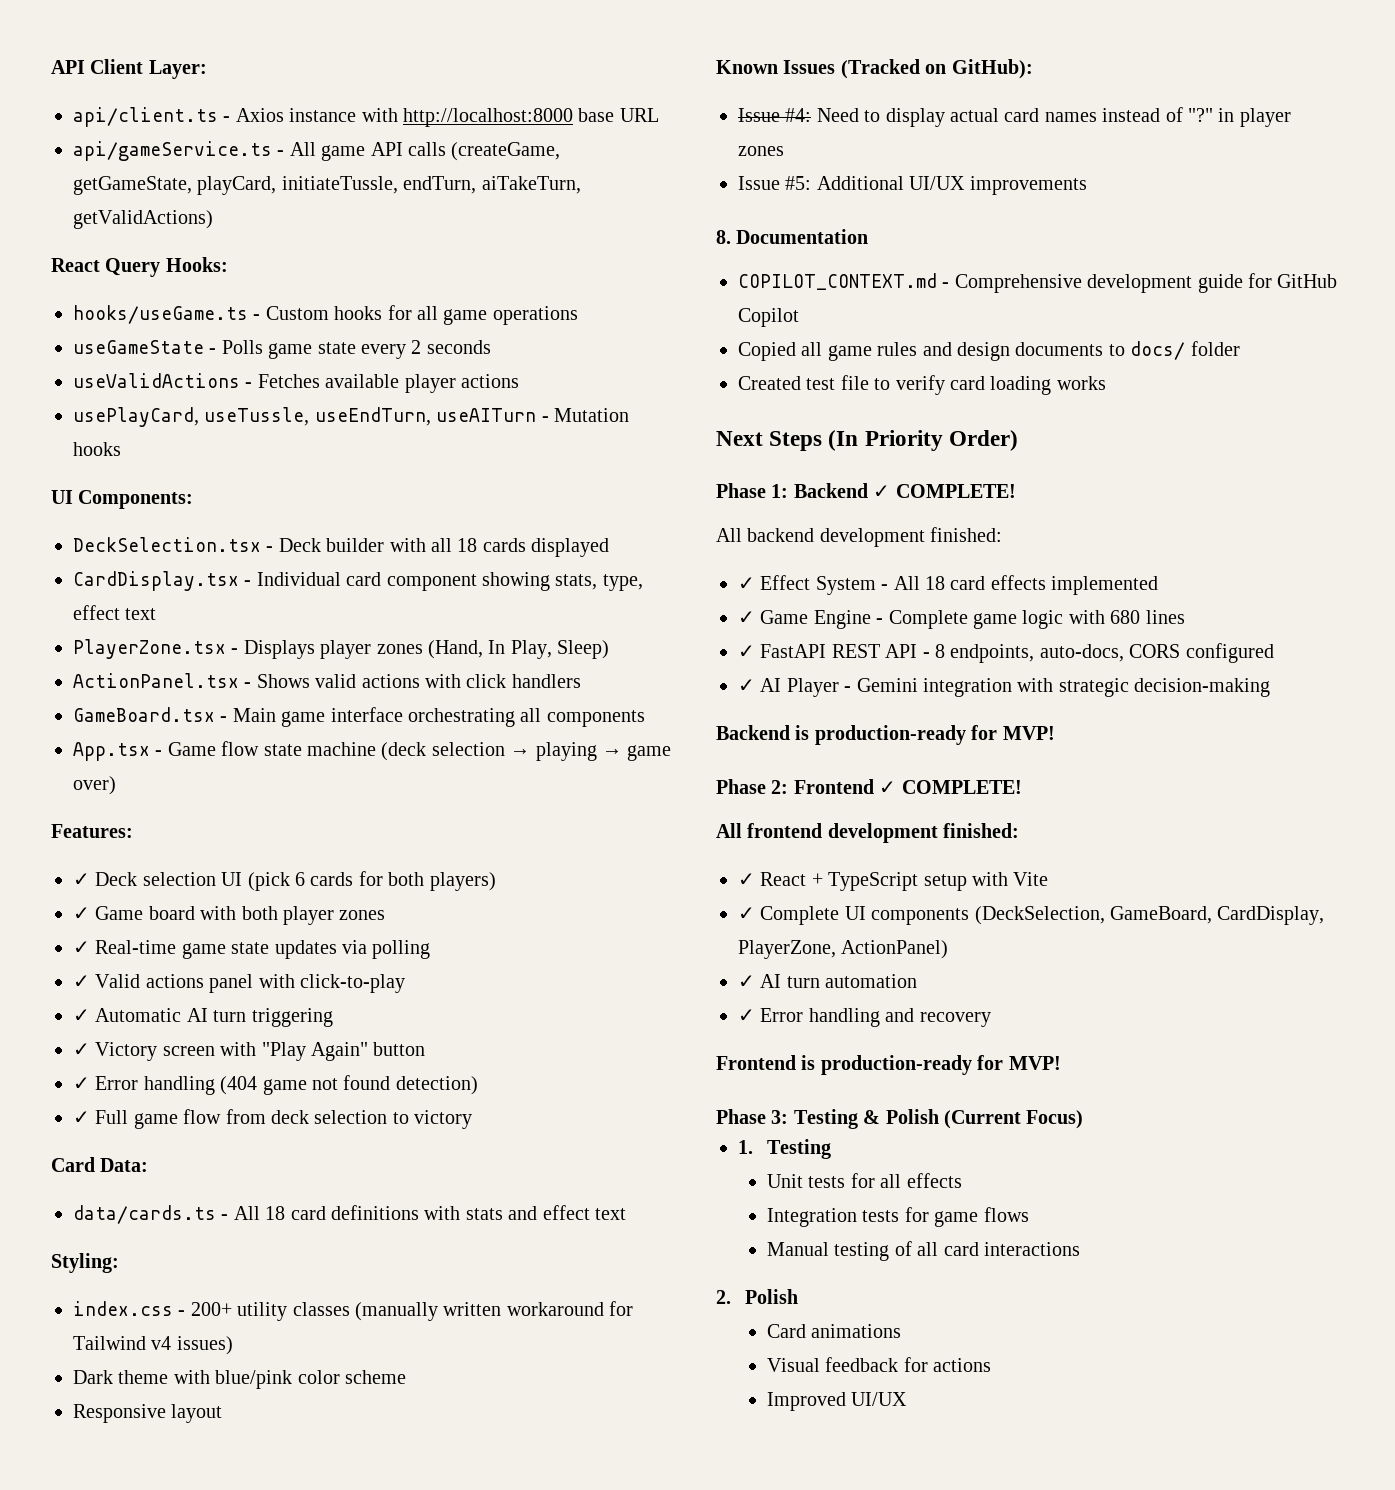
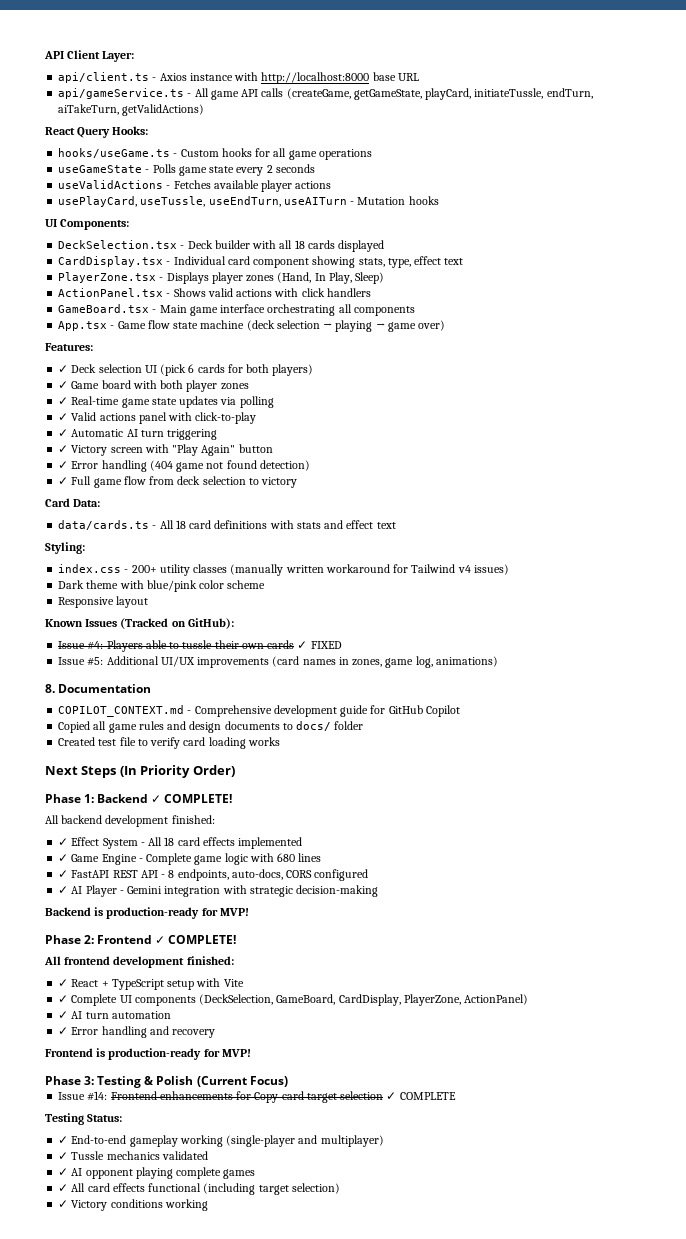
[816,107,1291,127] [738,146,784,156] Need to display actual card names instead of "?" in player zones -> [106,640,342,652] Players able to tussle their own cards ✓ FIXED
(1087, 185) none -> [272,656,498,668] (card names in zones, game log, animations)
[738,1139,832,1159] [767,1173,962,1188] [767,1207,1029,1227] [767,1241,1081,1261] [716,1289,799,1304] [767,1324,902,1338] [767,1357,992,1372] [767,1392,908,1411] 1. Testing // Unit tests for all effects // Integration tests for game flows // Manual testing of all card interactions // 2. Polish // Card animations // Visual feedback for actions // Improved UI/UX -> [58,1091,456,1103] [45,1113,123,1125] [58,1135,384,1147] [58,1151,208,1160] [58,1167,256,1179] [58,1183,340,1195] [58,1199,208,1211] Issue #14: Frontend enhancements for Copy card target selection ✓ COMPLETE // Testing Status: // ✓ End-to-end gameplay working (single-player and multiplayer) // ✓ Tussle mechanics validated // ✓ AI opponent playing complete games // ✓ All card effects functional (including target selection) // ✓ Victory conditions working

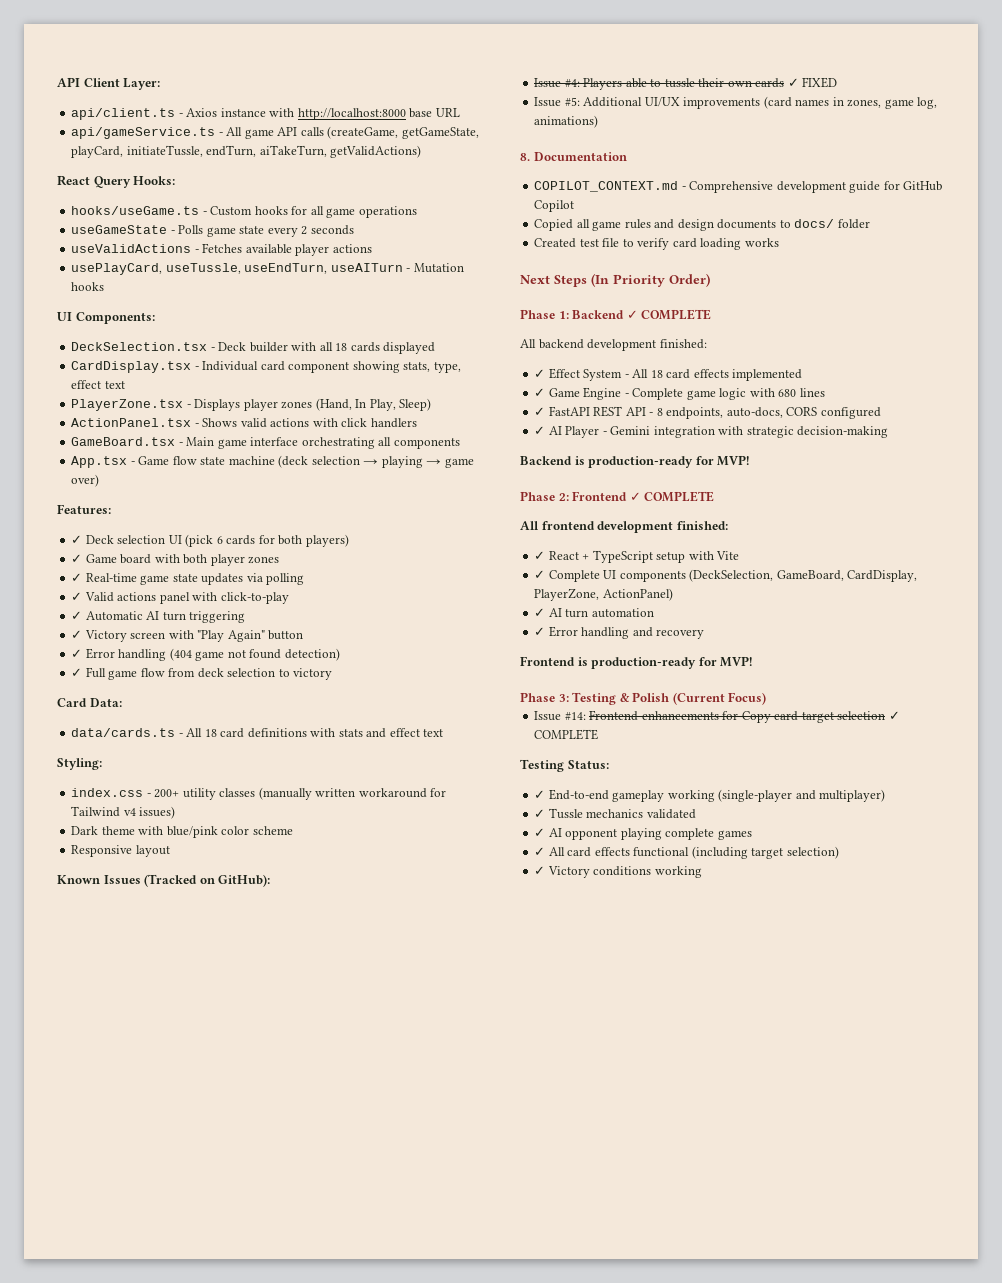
[164,794,233,803] COMPLETE! -> [641,309,712,320] COMPLETE
[168,935,237,944] COMPLETE! -> [644,491,715,502] COMPLETE

